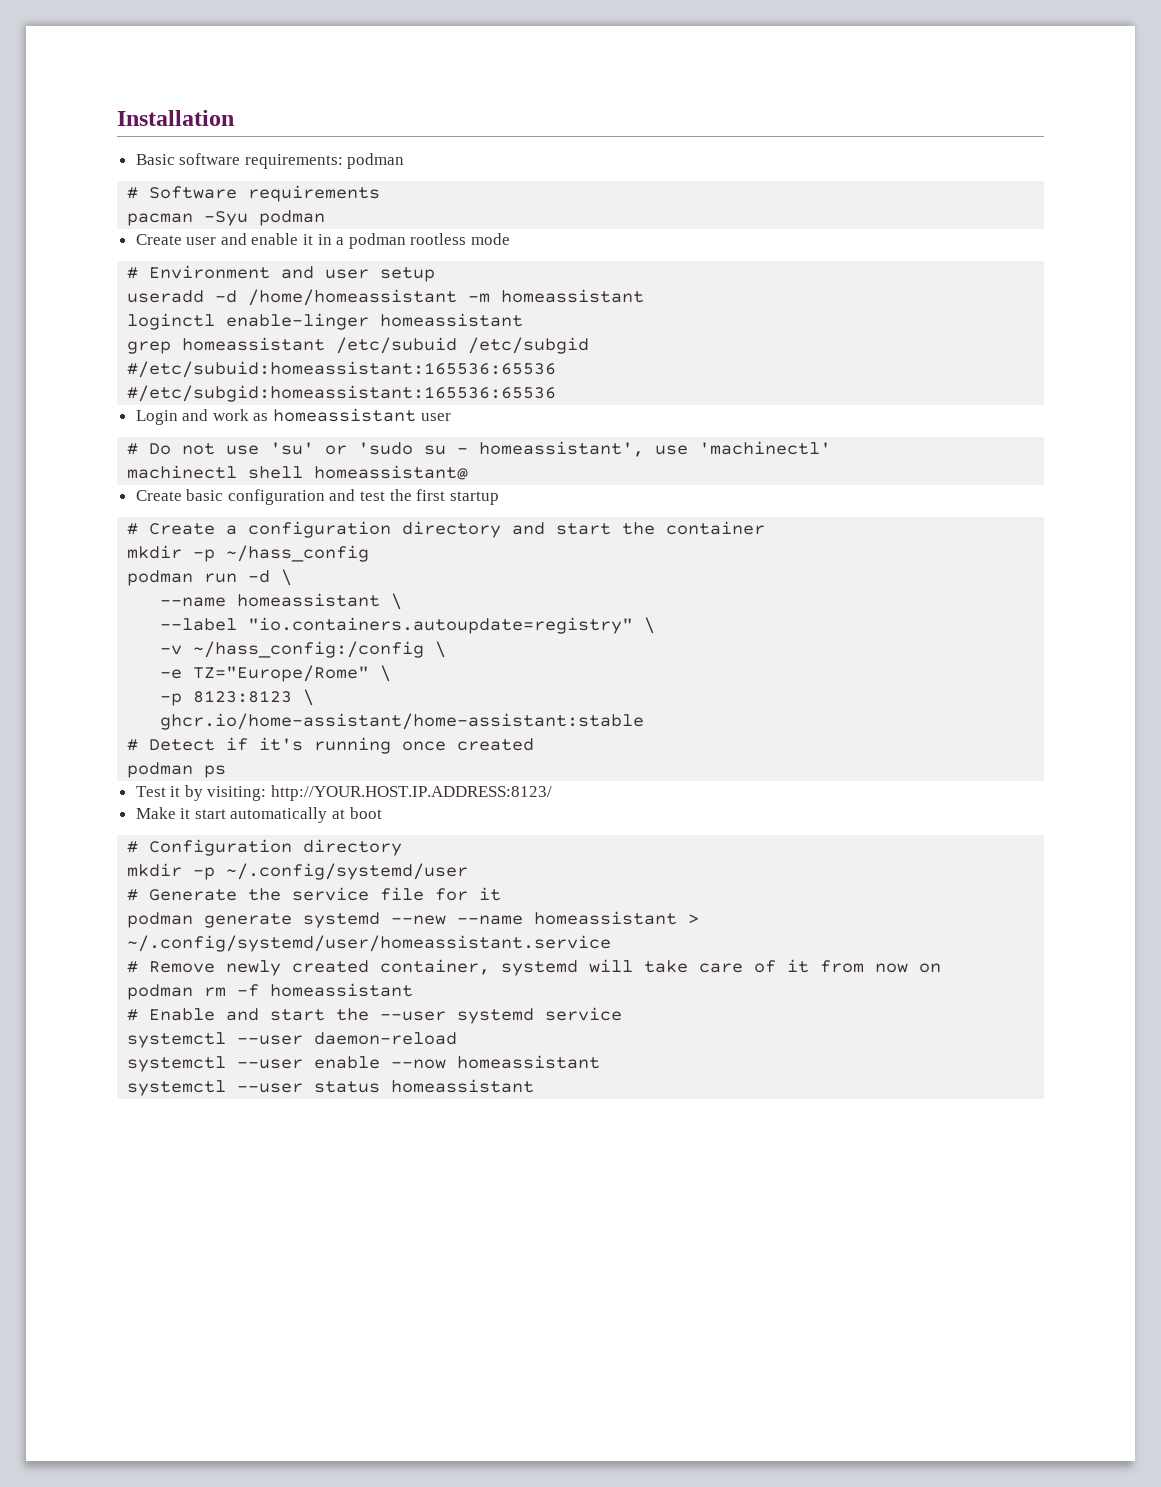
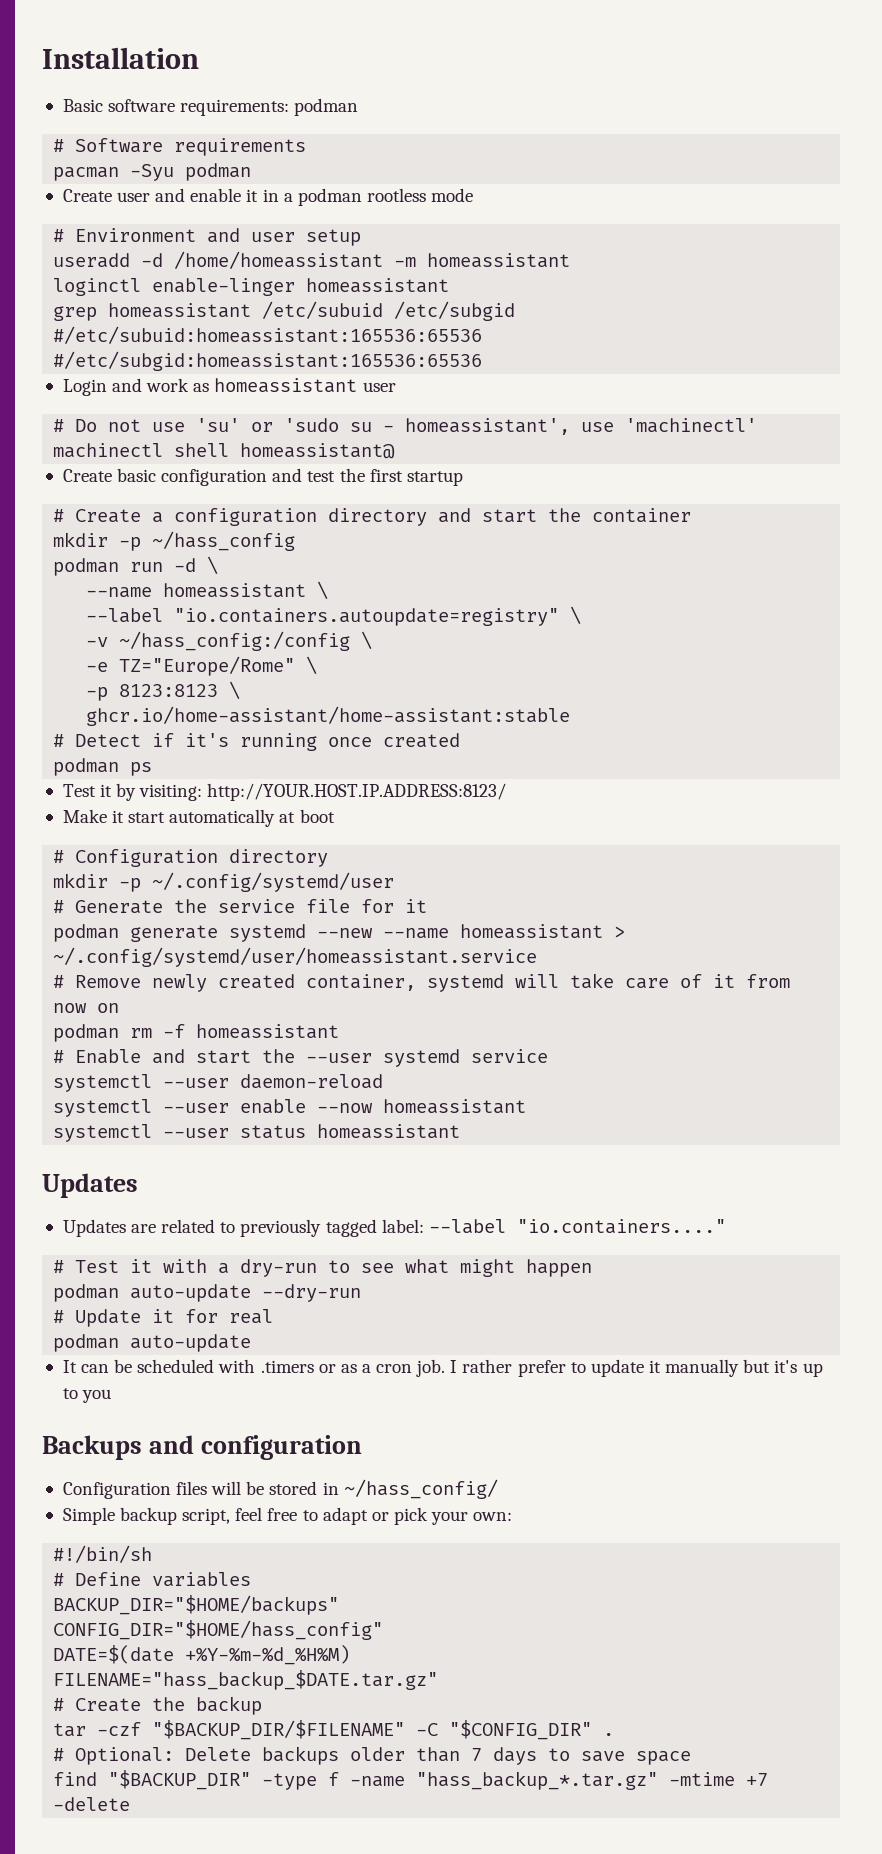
(535, 1086) none -> [42,1173,138,1198] [62,1219,726,1237] [53,1259,593,1277] [53,1284,362,1302] [53,1309,274,1327] [53,1334,252,1352] [62,1359,823,1377] [62,1388,112,1403] [42,1435,362,1460] [62,1479,498,1499] [62,1507,513,1525] [53,1545,153,1563] [53,1572,252,1587] [53,1595,340,1615] [53,1620,384,1640] [53,1645,351,1665] [53,1670,439,1690] [53,1696,263,1715] [53,1720,615,1740] [53,1746,692,1765] [53,1770,769,1790] [53,1797,131,1811] // Updates // Updates are related to previously tagged label: --label "io.containers...." // # Test it with a dry-run to see what might happen // podman auto-update --dry-run // # Update it for real // podman auto-update // It can be scheduled with .timers or as a cron job. I rather prefer to update it manually but it's up to you // Backups and configuration // Configuration files will be stored in ~/hass_config/ // Simple backup script, feel free to adapt or pick your own: // #!/bin/sh // # Define variables // BACKUP_DIR="$HOME/backups" // CONFIG_DIR="$HOME/hass_config" // DATE=$(date +%Y-%m-%d_%H%M) // FILENAME="hass_backup_$DATE.tar.gz" // # Create the backup // tar -czf "$BACKUP_DIR/$FILENAME" -C "$CONFIG_DIR" . // # Optional: Delete backups older than 7 days to save space // find "$BACKUP_DIR" -type f -name "hass_backup_*.tar.gz" -mtime +7 -delete

